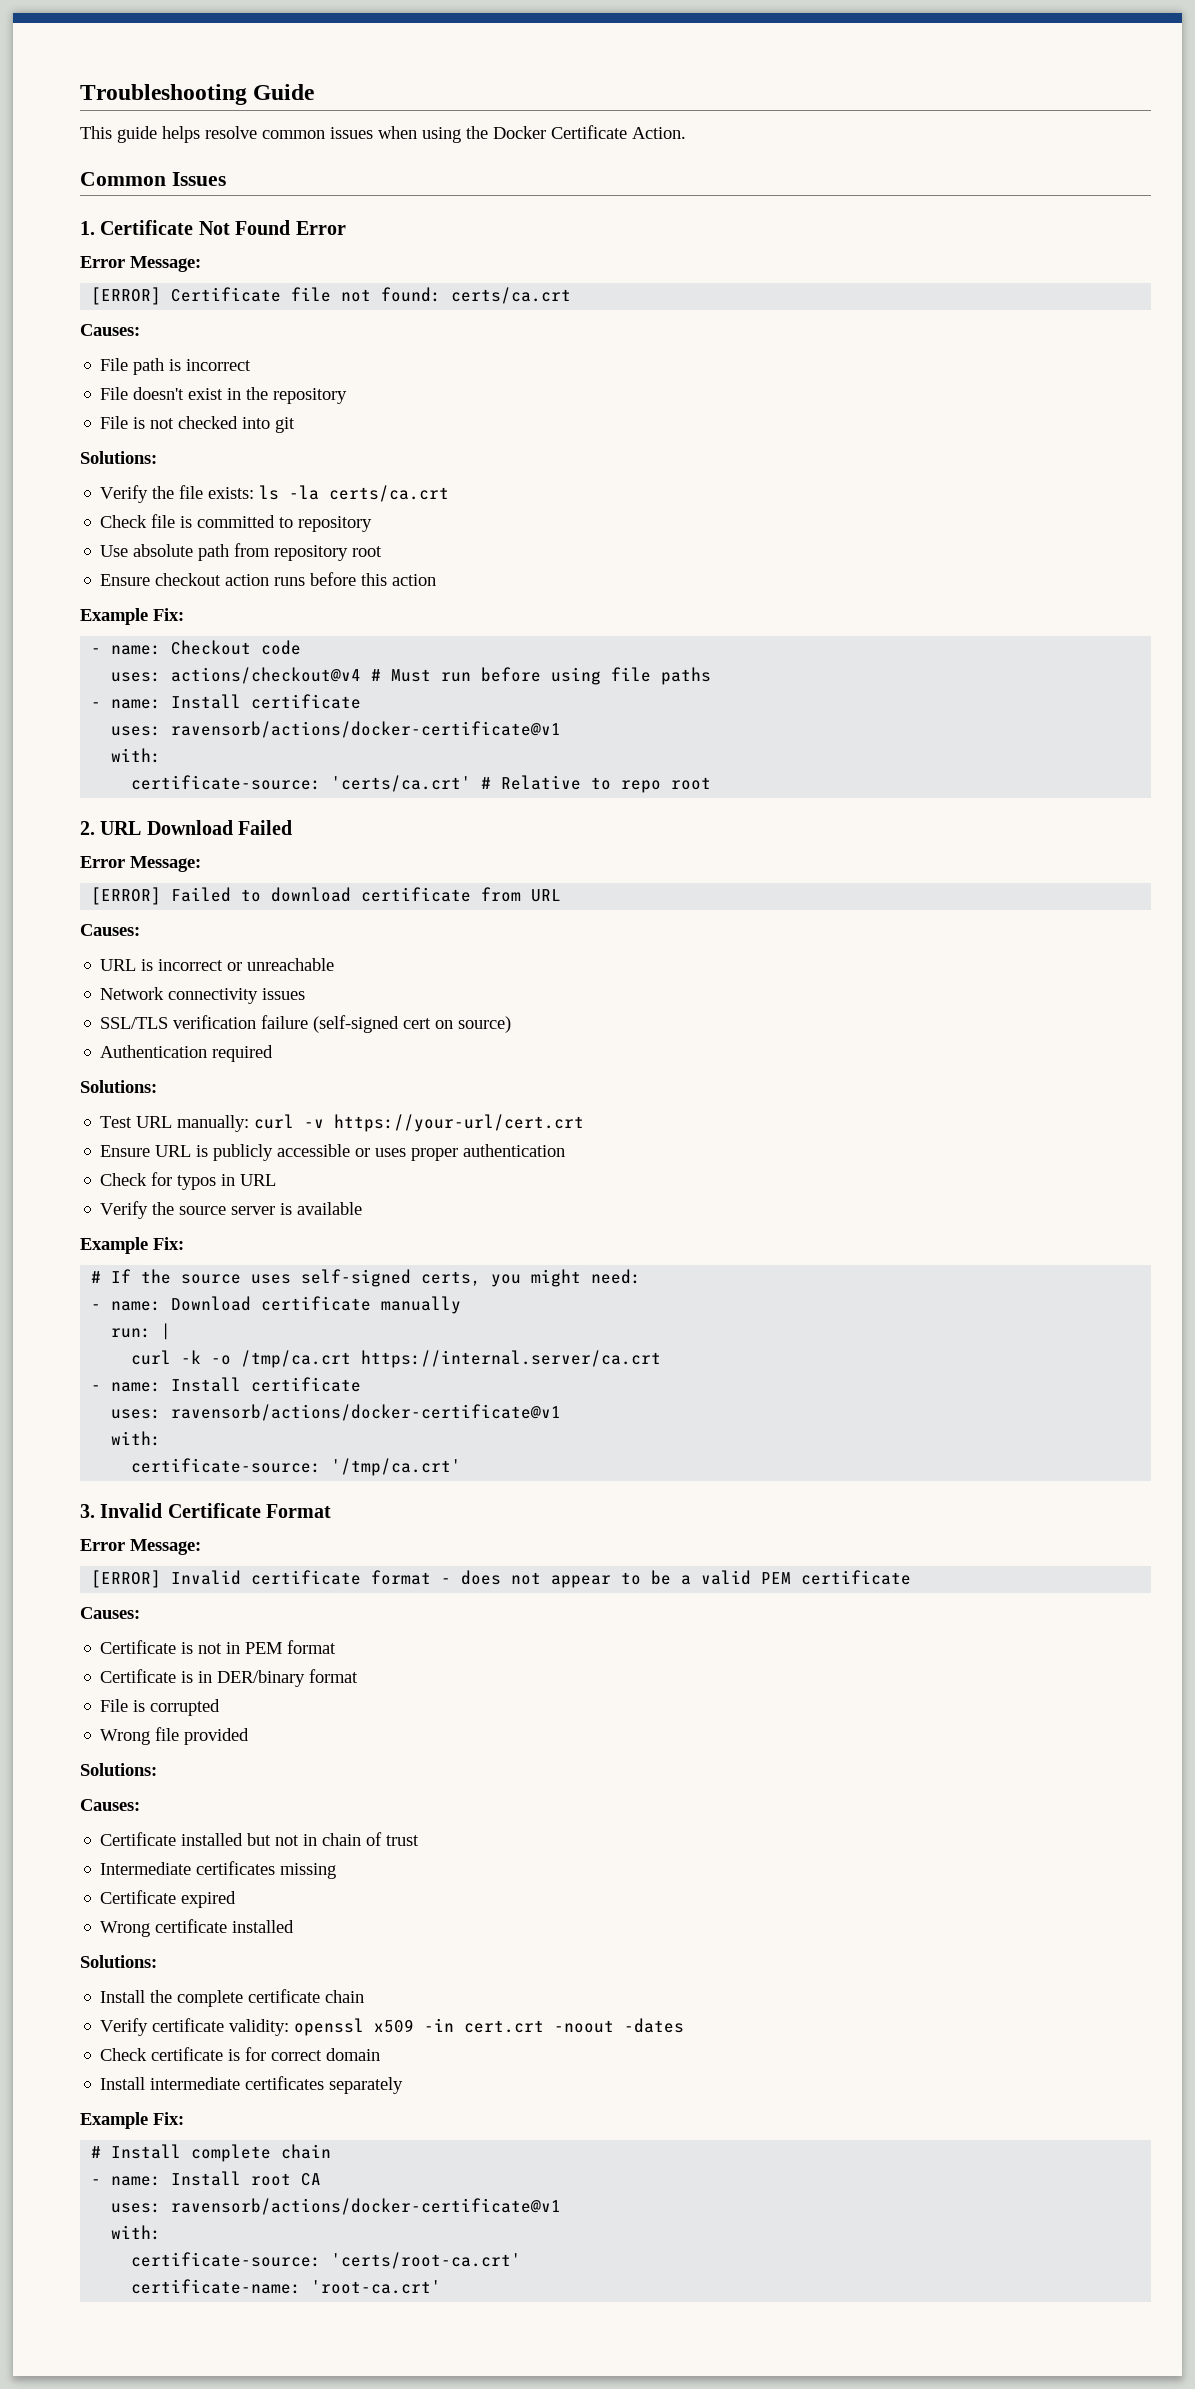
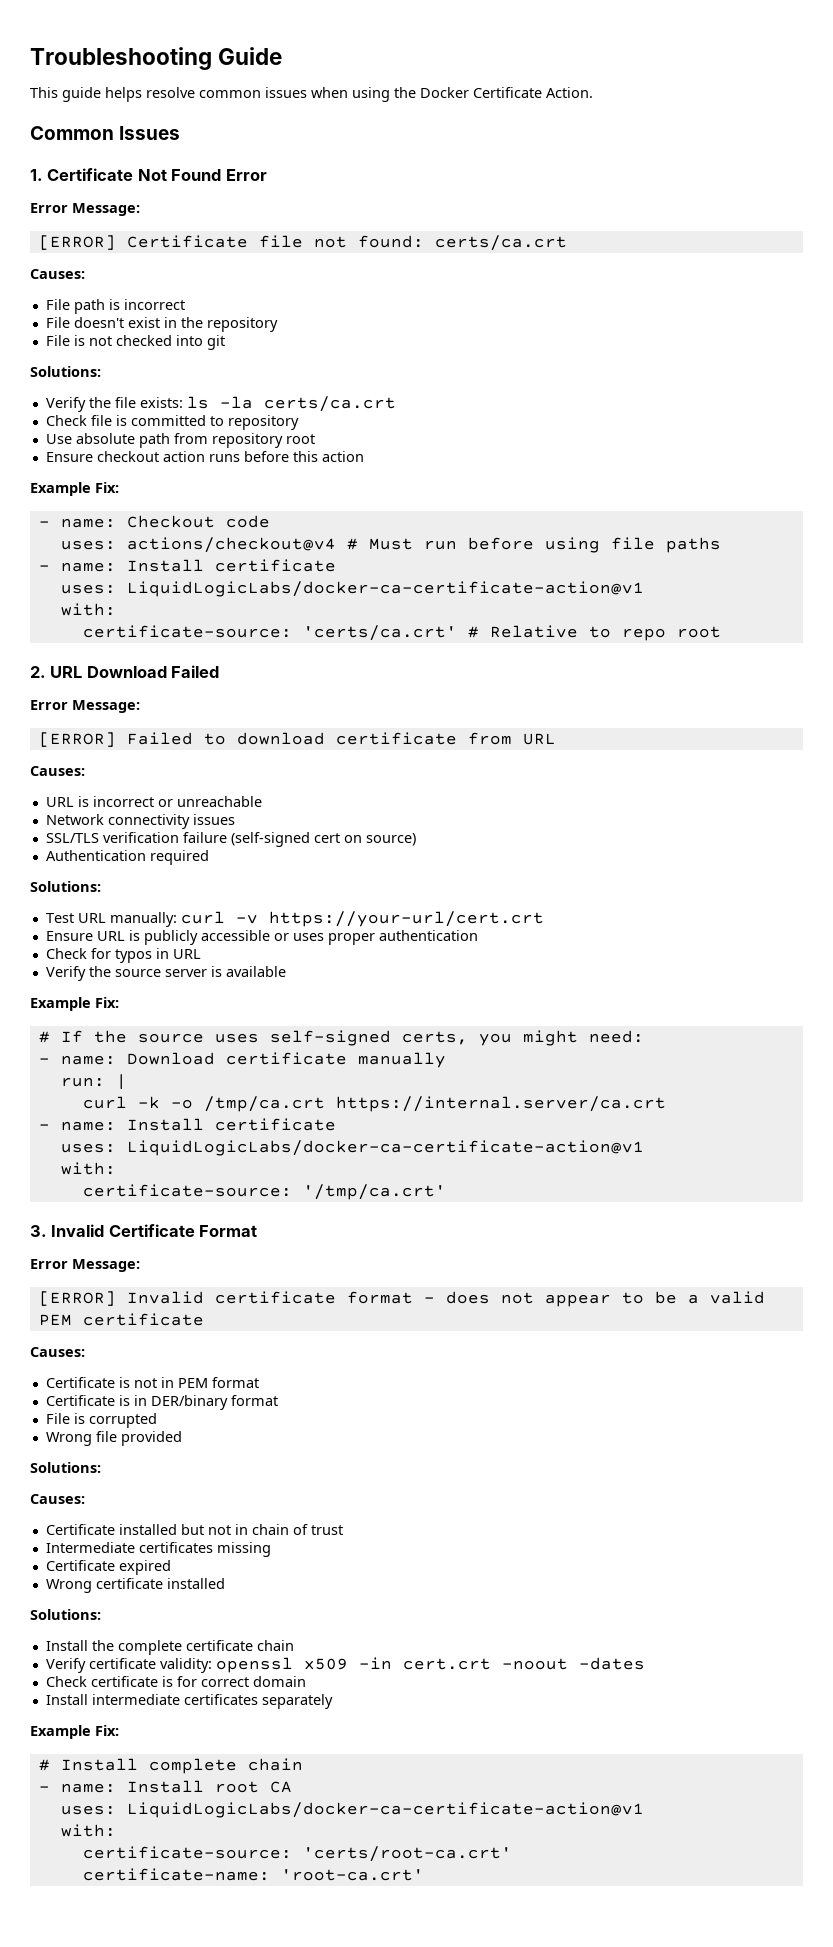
[171,721,562,738] ravensorb/actions/docker-certificate@v1 -> [126,581,644,597] LiquidLogicLabs/docker-ca-certificate-action@v1
[171,1404,562,1421] ravensorb/actions/docker-certificate@v1 -> [126,1140,644,1156] LiquidLogicLabs/docker-ca-certificate-action@v1
[171,2198,562,2215] ravensorb/actions/docker-certificate@v1 -> [126,1802,644,1818] LiquidLogicLabs/docker-ca-certificate-action@v1

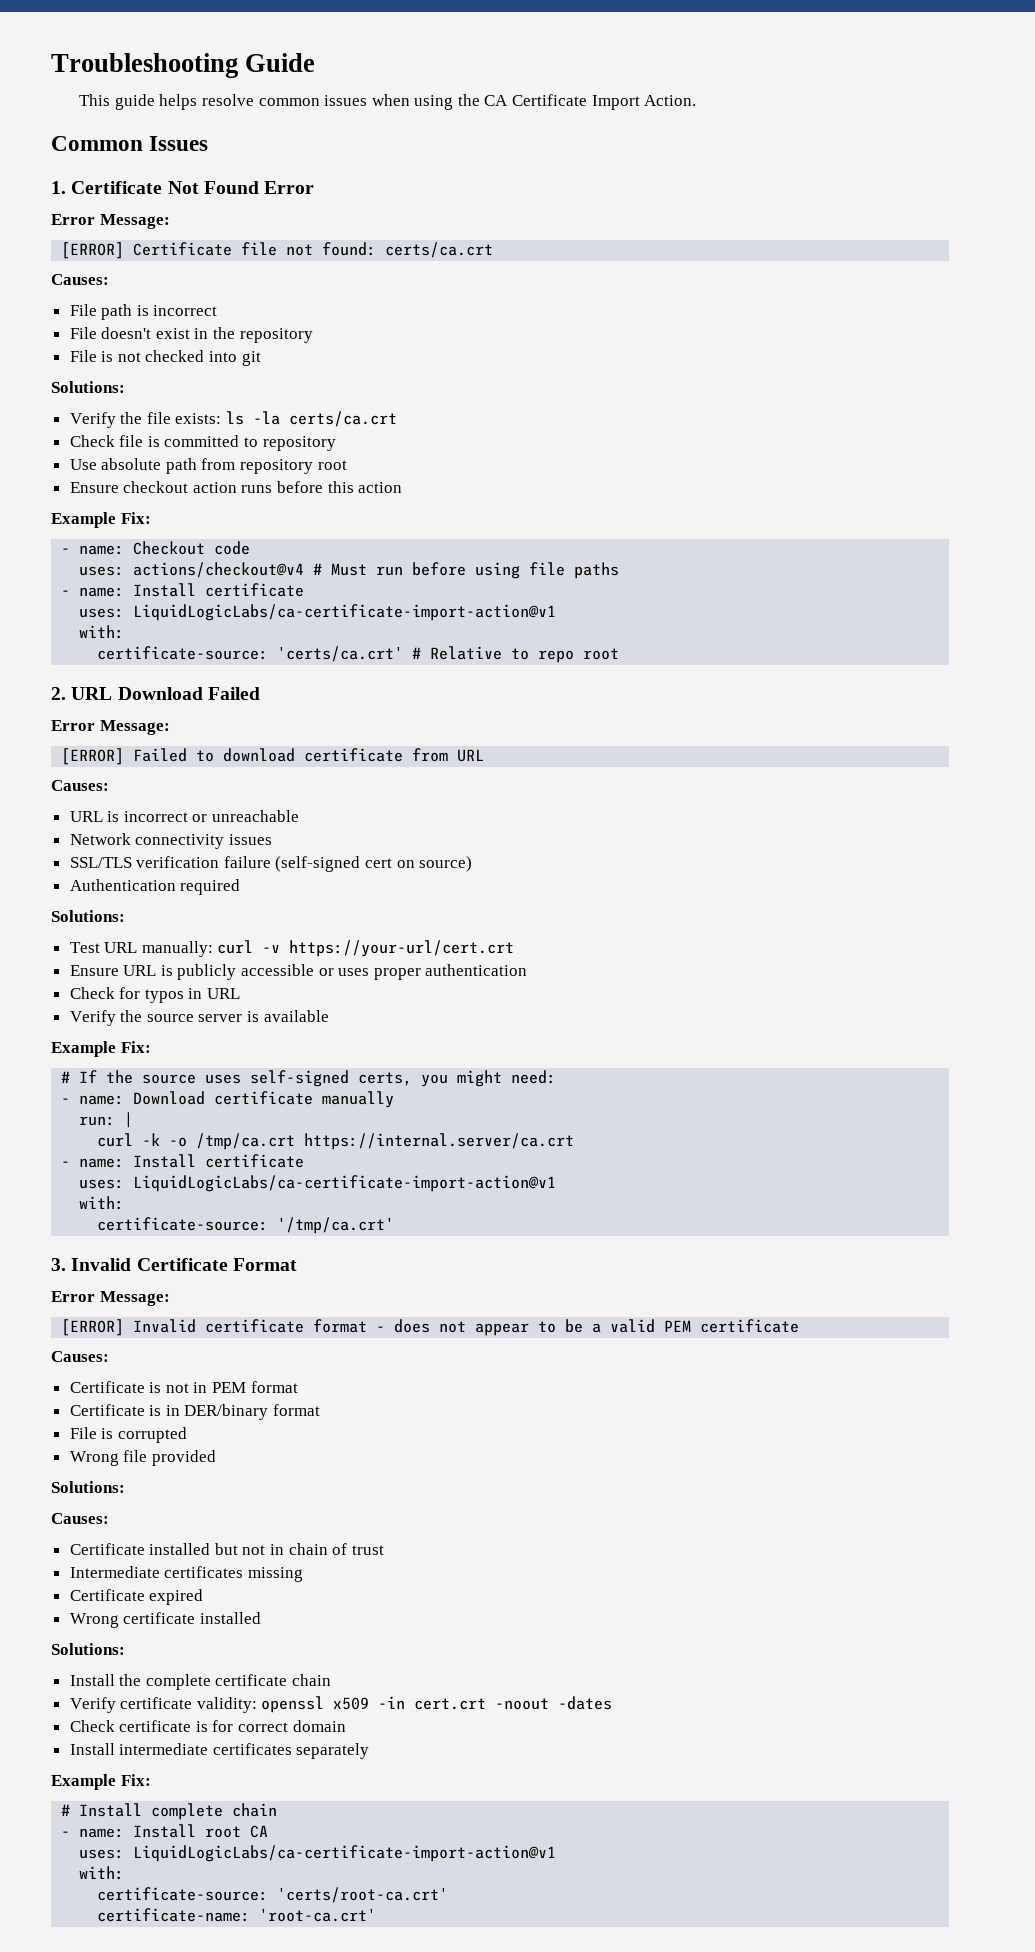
[420,87,542,98] Docker Certificate -> [484,94,640,110] CA Certificate Import
[126,581,644,597] LiquidLogicLabs/docker-ca-certificate-action@v1 -> [133,604,557,621] LiquidLogicLabs/ca-certificate-import-action@v1
[126,1140,644,1156] LiquidLogicLabs/docker-ca-certificate-action@v1 -> [133,1175,557,1192] LiquidLogicLabs/ca-certificate-import-action@v1
[126,1802,644,1818] LiquidLogicLabs/docker-ca-certificate-action@v1 -> [133,1845,557,1862] LiquidLogicLabs/ca-certificate-import-action@v1

